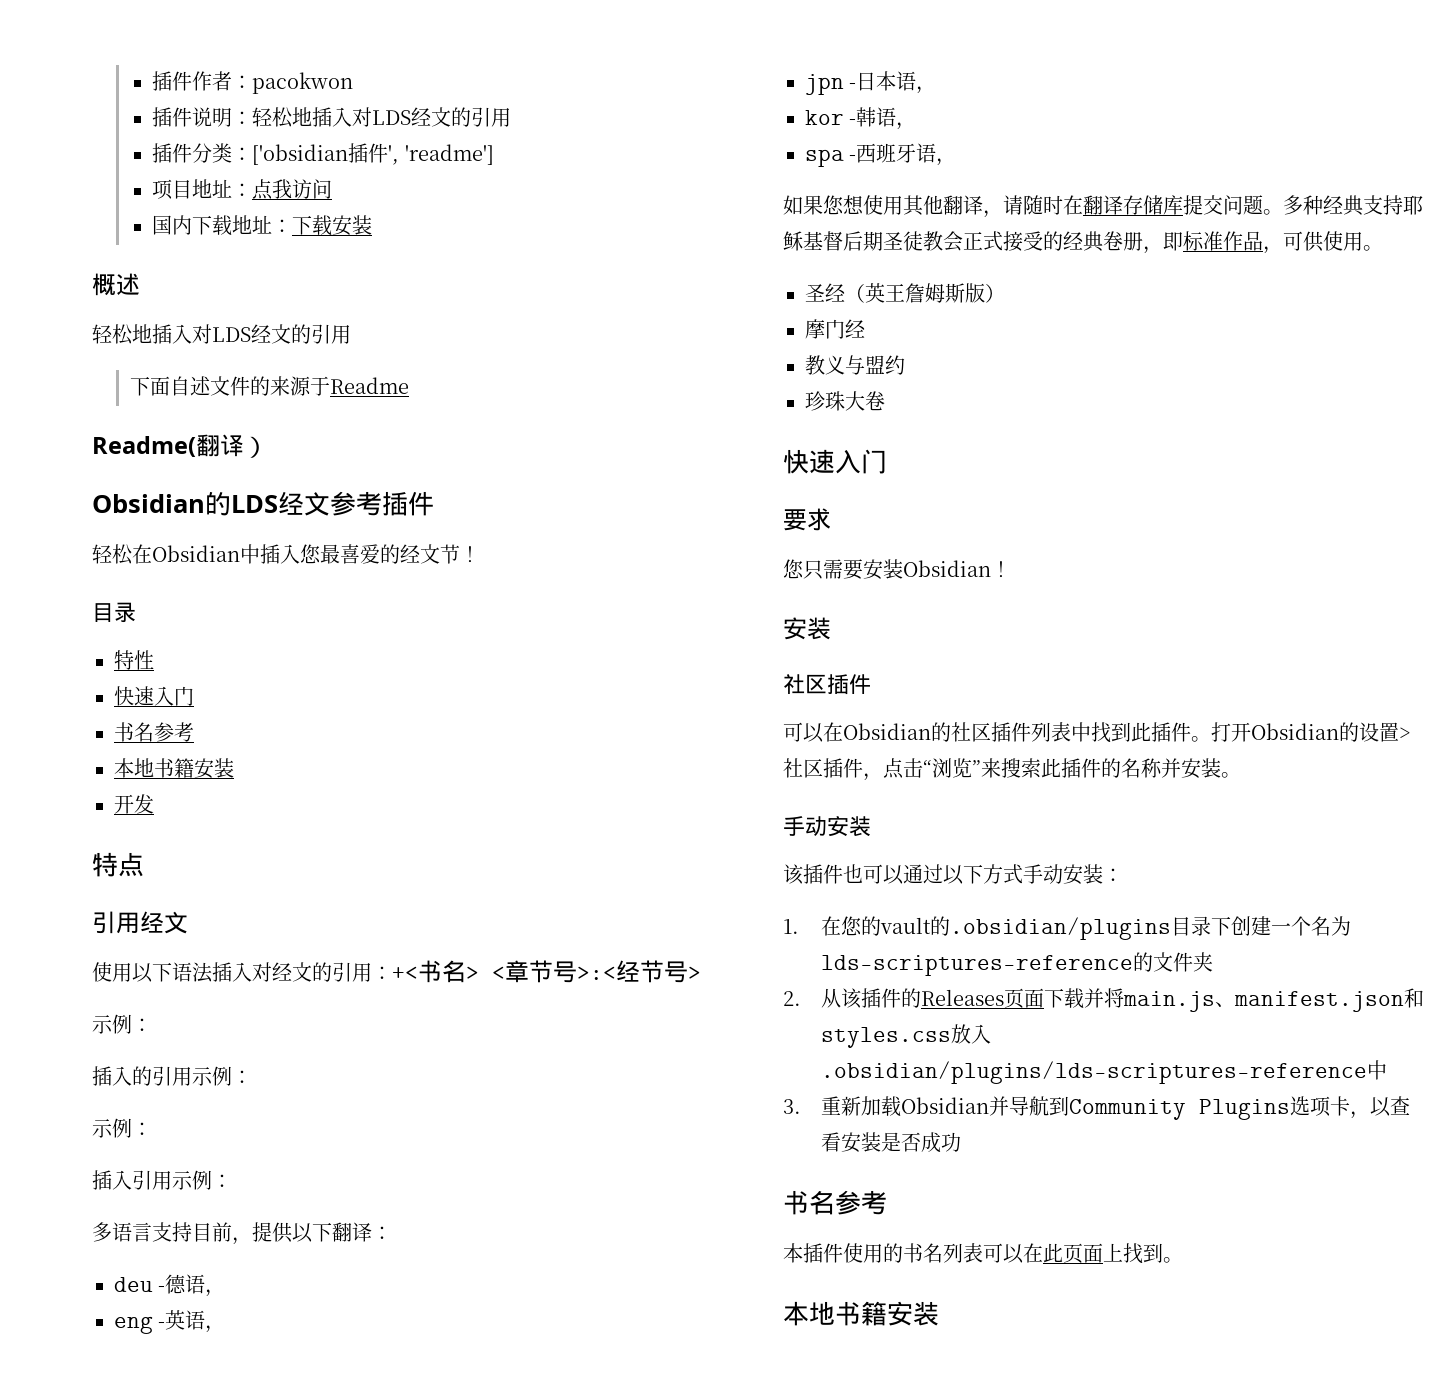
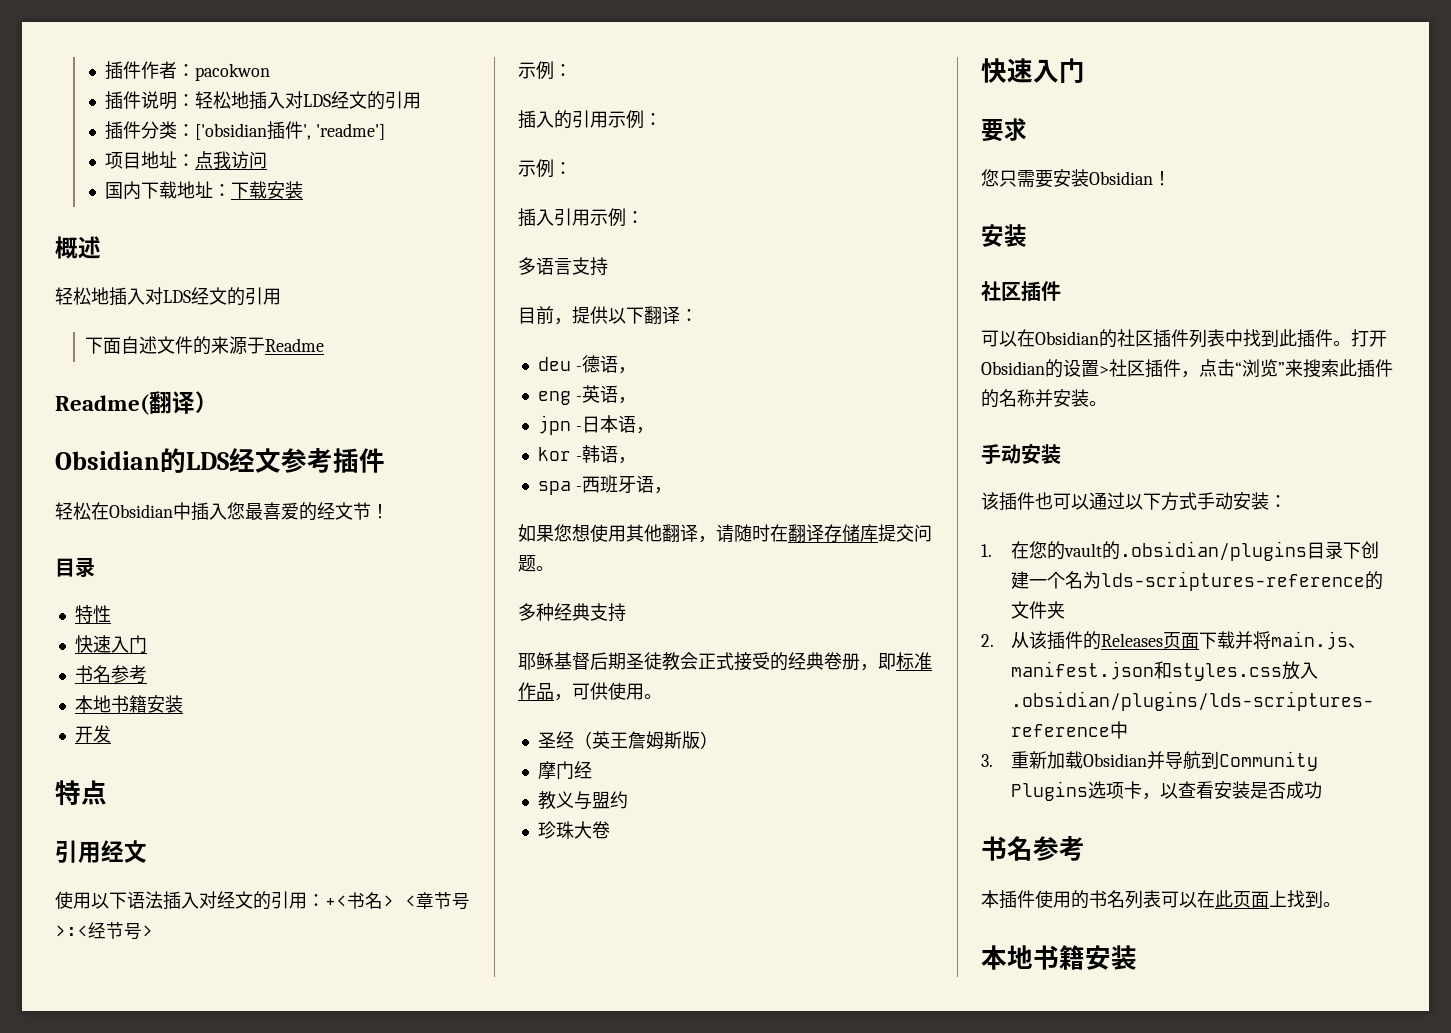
(192, 1232) none -> (608, 266) //
(1283, 212) none -> (554, 568) //
(1403, 205) none -> (626, 612) //

